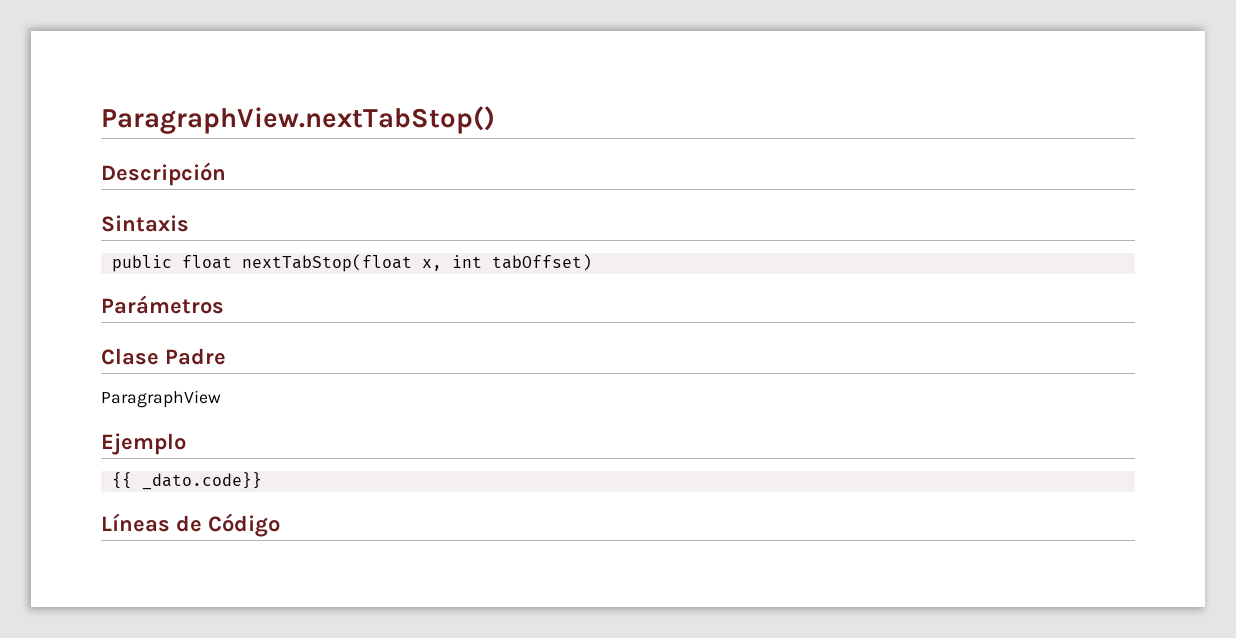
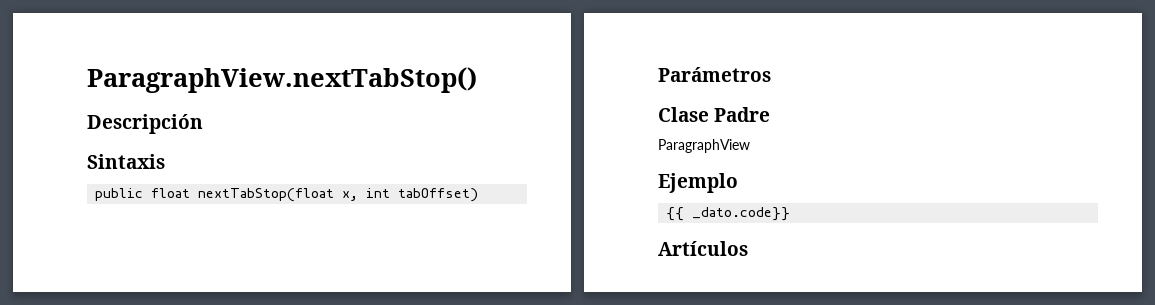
[101,513,280,537] Líneas de Código -> [658,241,748,256] Artículos

